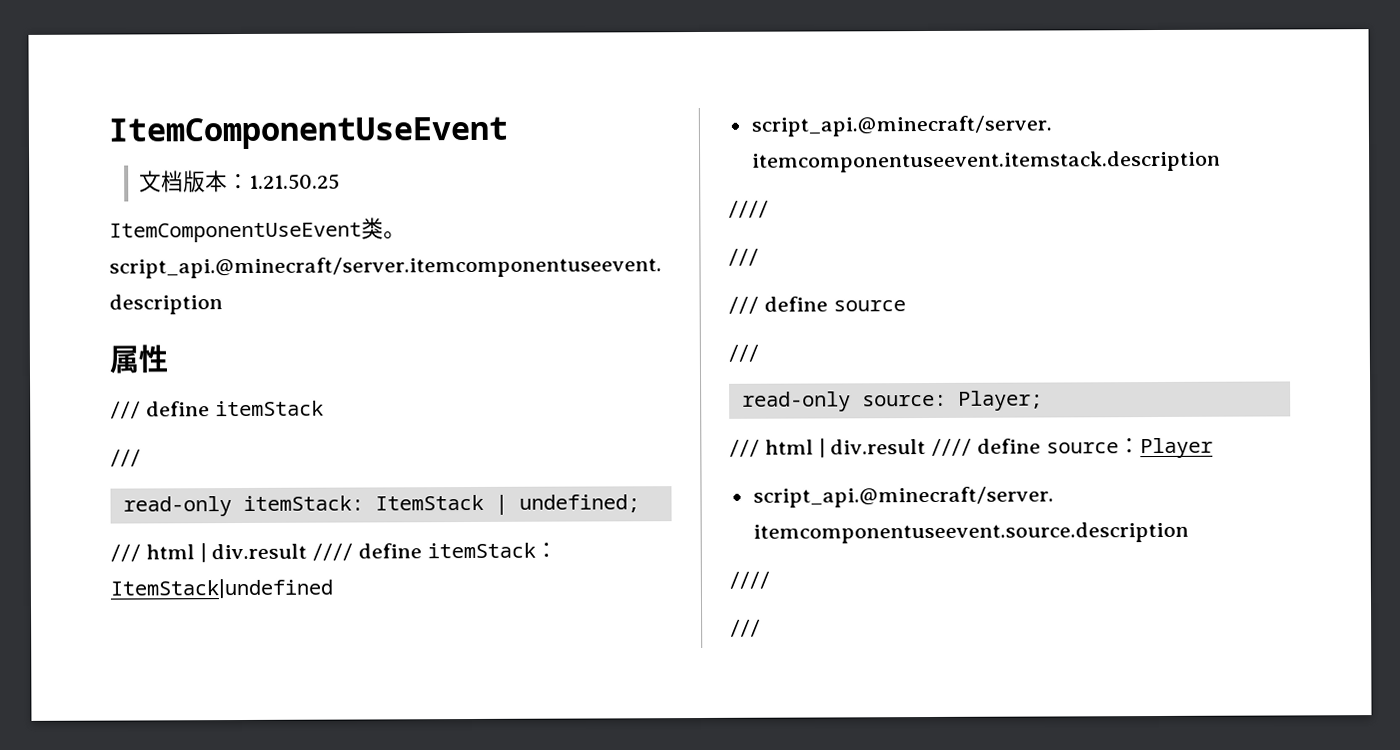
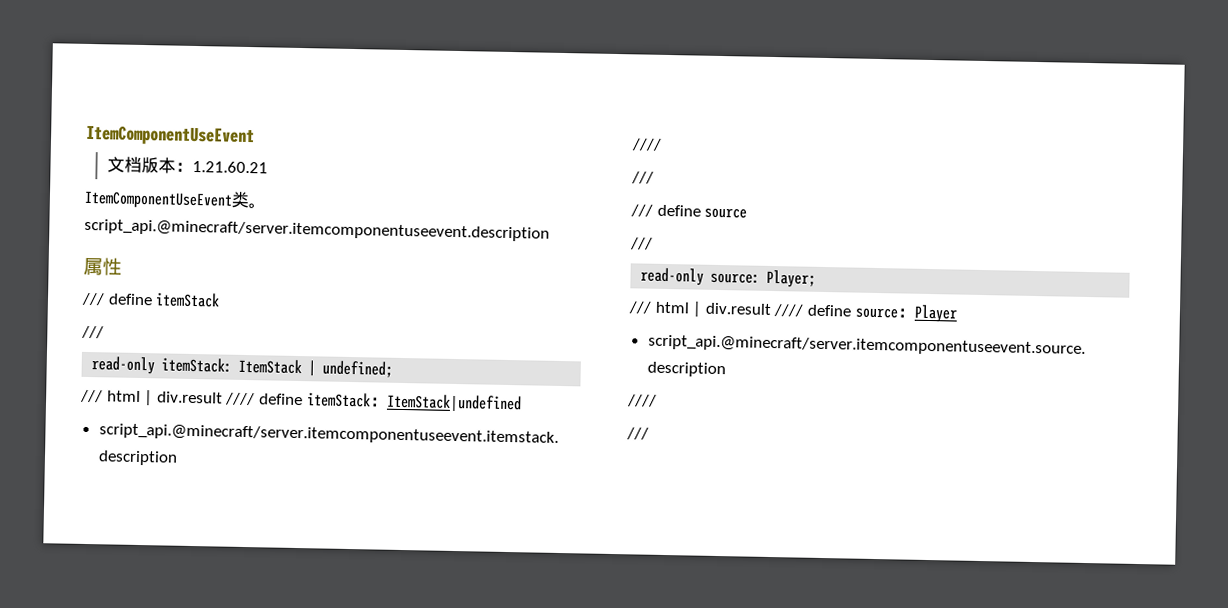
[249,173,341,190] 1.21.50.25 -> [191,160,268,174] 1.21.60.21

